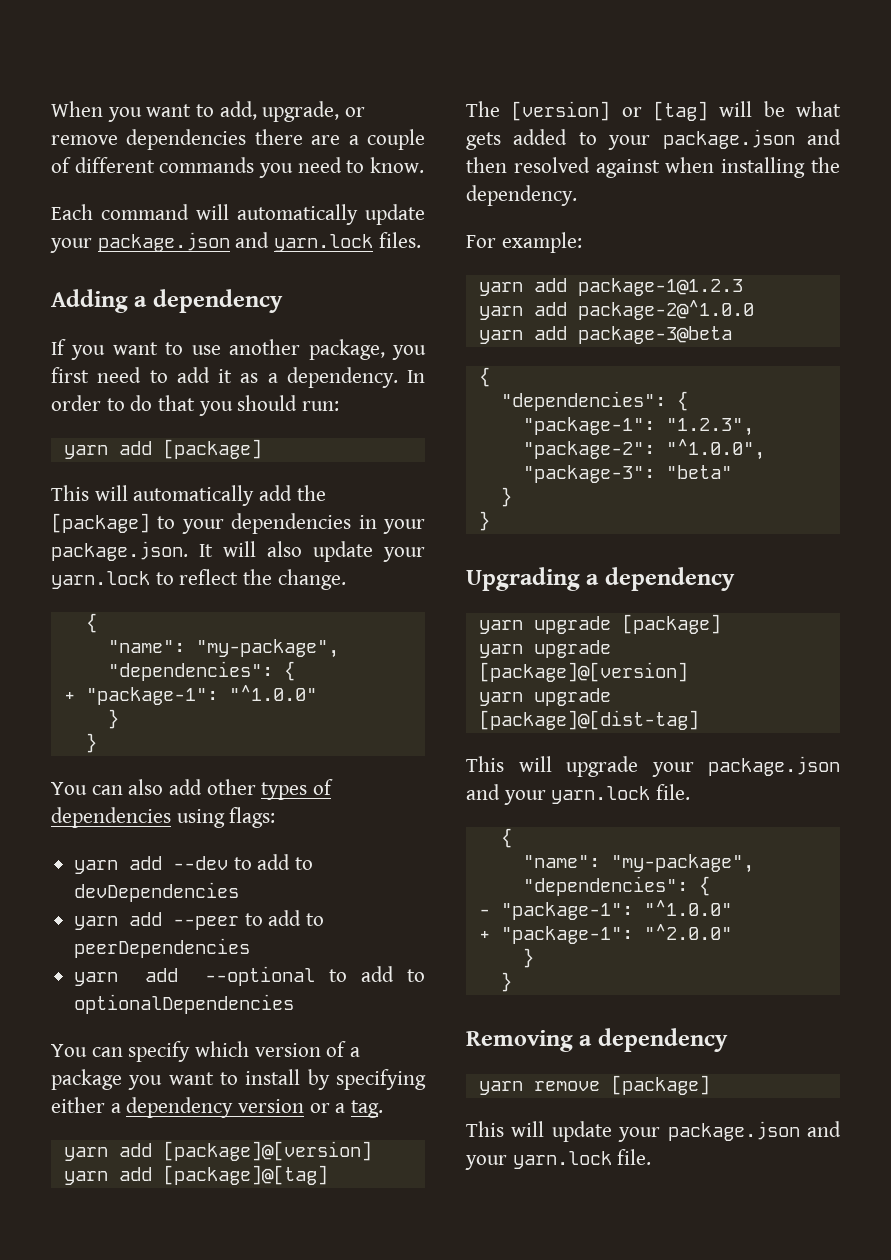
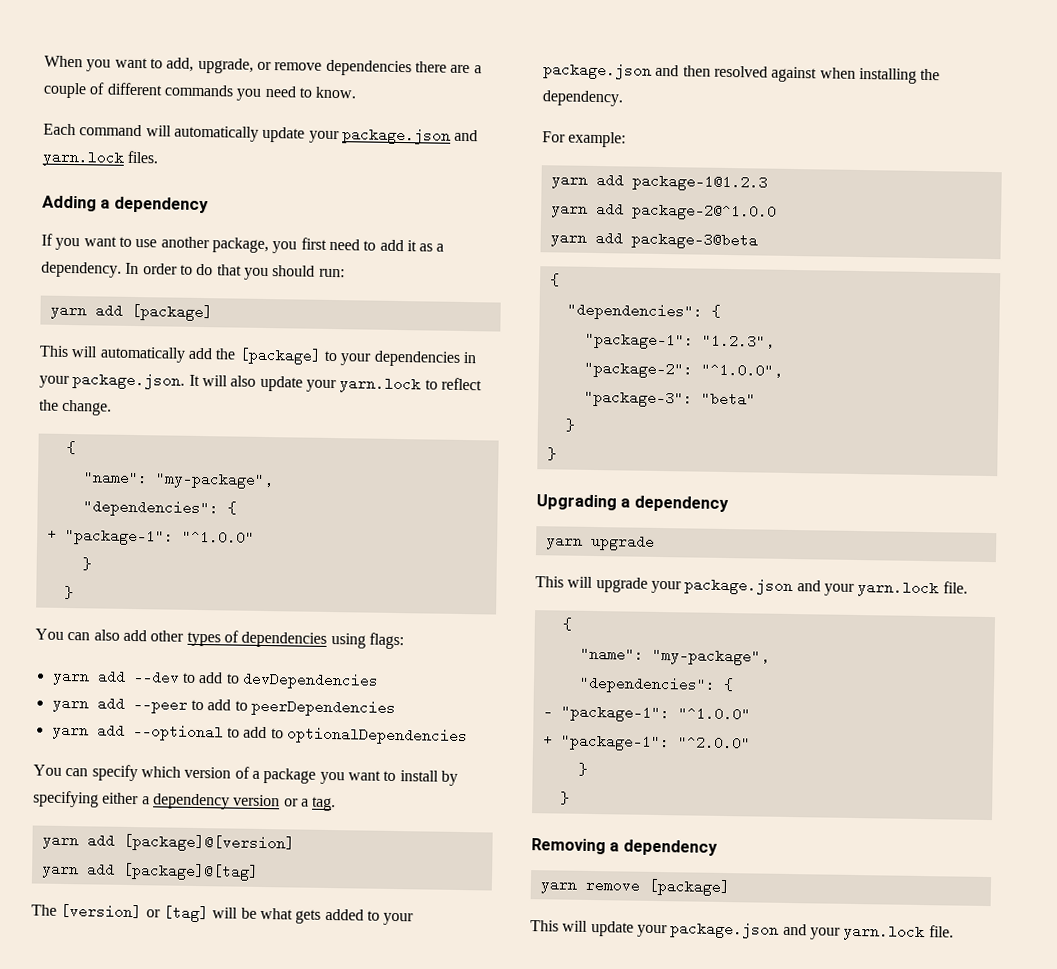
[621,614,721,634] [478,640,611,658] [478,662,688,682] [478,688,611,706] [478,710,699,730] [package] // yarn upgrade [package]@[version] // yarn upgrade [package]@[dist-tag] -> (655, 542) none

